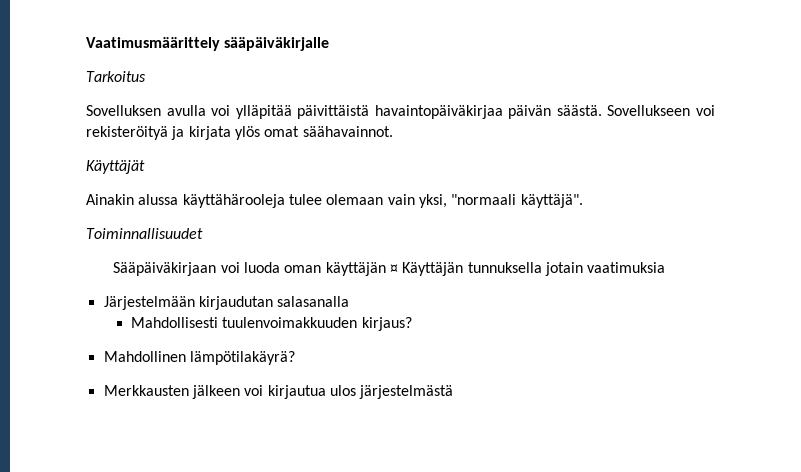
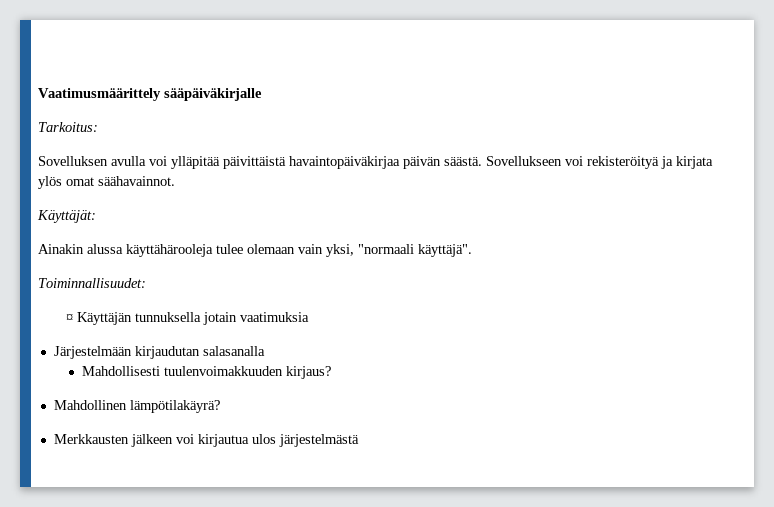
[86,71,146,82] Tarkoitus -> [38,122,98,132] Tarkoitus:
[86,160,145,174] Käyttäjät -> [37,210,96,223] Käyttäjät:
[86,228,203,239] [113,262,386,276] Toiminnallisuudet // Sääpäiväkirjaan voi luoda oman käyttäjän -> [38,278,146,288] Toiminnallisuudet: //

